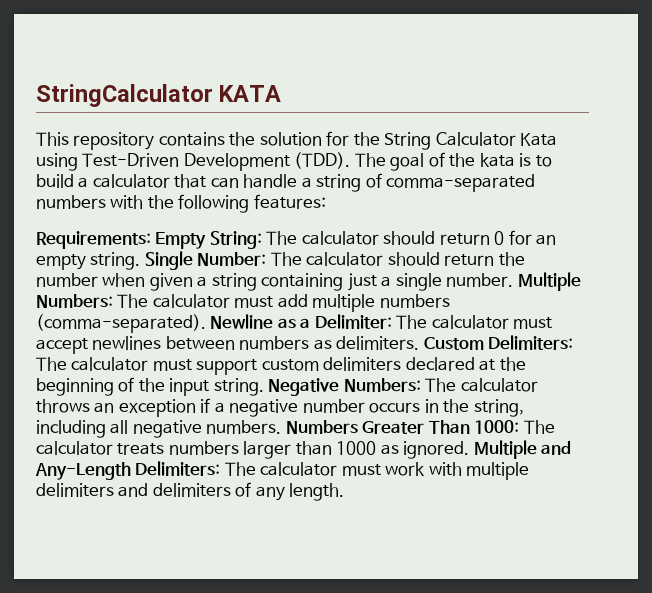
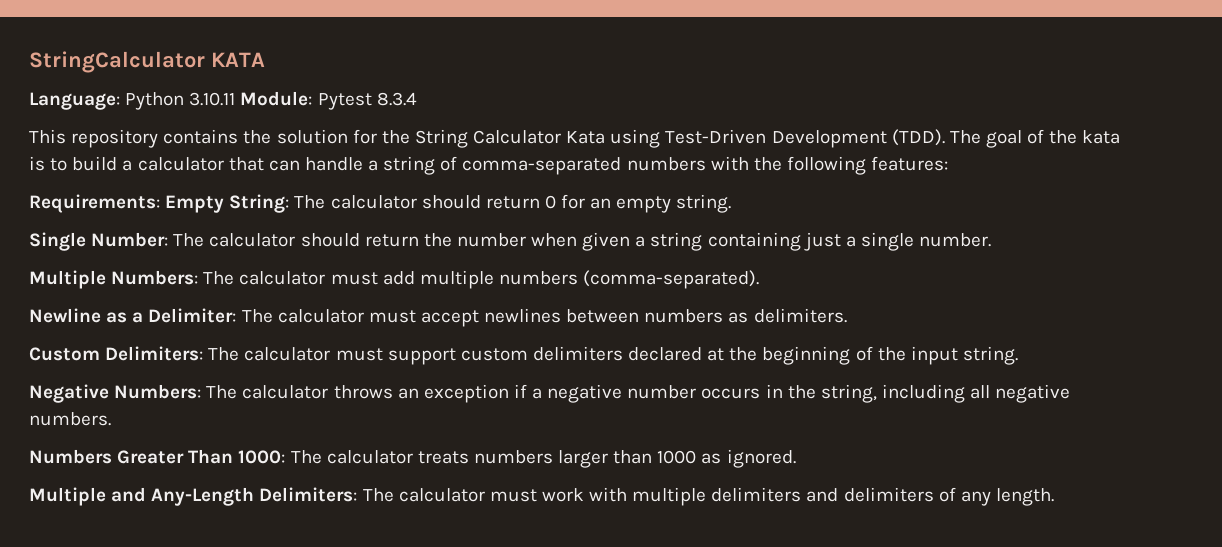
(282, 93) none -> [29,91,417,110] // Language: Python 3.10.11 Module: Pytest 8.3.4
(141, 261) none -> (732, 203) //
(514, 280) none -> (992, 240) //
(206, 323) none -> (760, 279) //
(420, 343) none -> (847, 315) //
(264, 387) none -> (1018, 355) //
(282, 427) none -> (111, 419) //
(470, 450) none -> (796, 458) //

